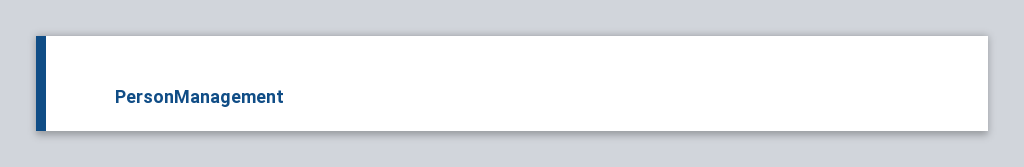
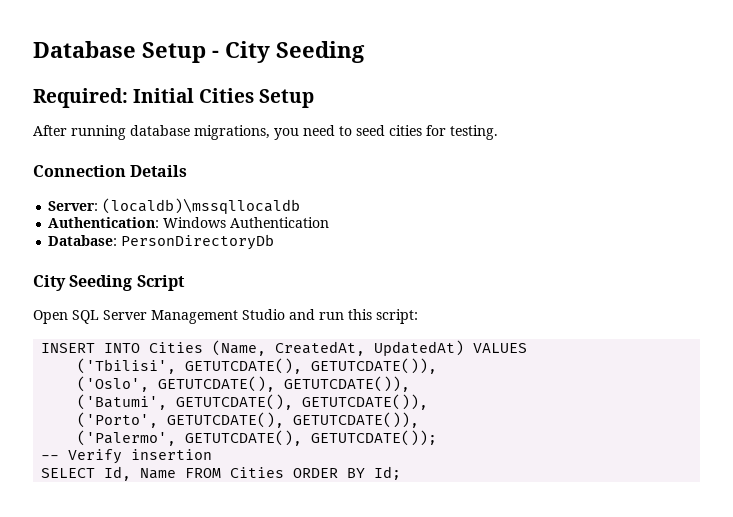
[115,90,284,107] PersonManagement -> [33,41,365,63] [33,88,315,108] [33,125,498,140] [33,165,188,177] [48,198,301,214] [48,217,330,228] [48,234,275,250] [33,275,185,291] [33,309,418,324] [41,340,528,356] [77,358,438,374] [77,376,411,392] [77,394,429,410] [77,412,420,428] [77,430,438,446] [41,449,213,464] [41,466,402,481] Database Setup - City Seeding // Required: Initial Cities Setup // After running database migrations, you need to seed cities for testing. // Connection Details // Server: (localdb)\mssqllocaldb // Authentication: Windows Authentication // Database: PersonDirectoryDb // City Seeding Script // Open SQL Server Management Studio and run this script: // INSERT INTO Cities (Name, CreatedAt, UpdatedAt) VALUES // ('Tbilisi', GETUTCDATE(), GETUTCDATE()), // ('Oslo', GETUTCDATE(), GETUTCDATE()), // ('Batumi', GETUTCDATE(), GETUTCDATE()), // ('Porto', GETUTCDATE(), GETUTCDATE()), // ('Palermo', GETUTCDATE(), GETUTCDATE()); // -- Verify insertion // SELECT Id, Name FROM Cities ORDER BY Id;

